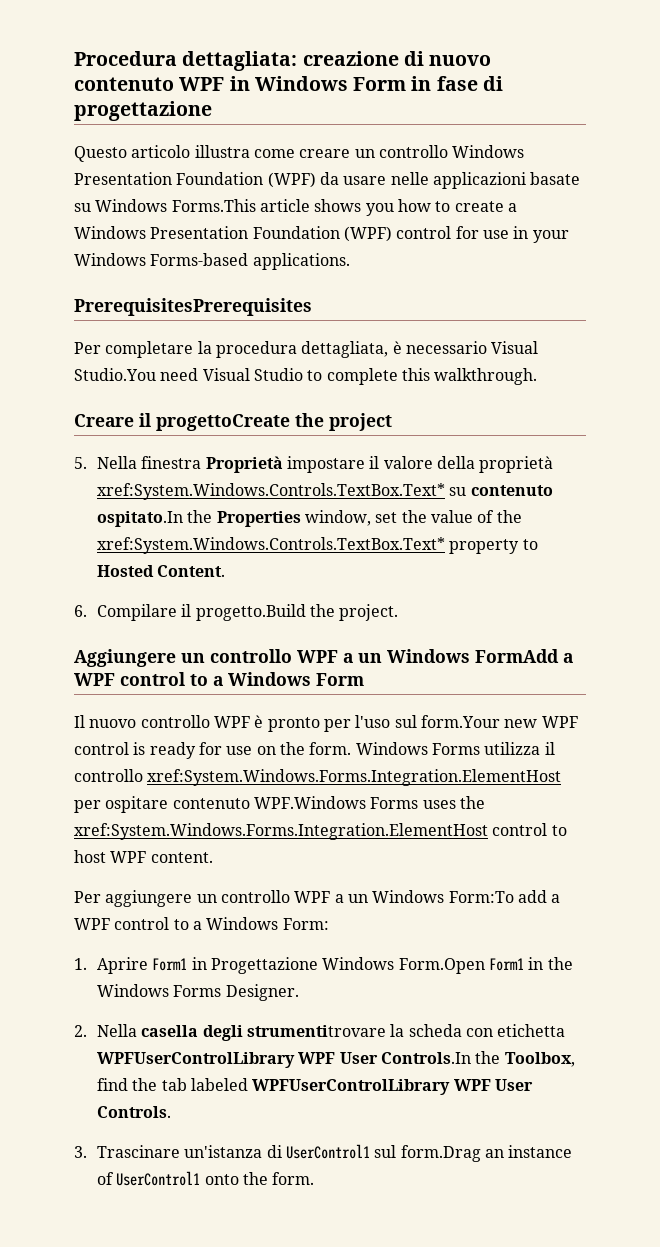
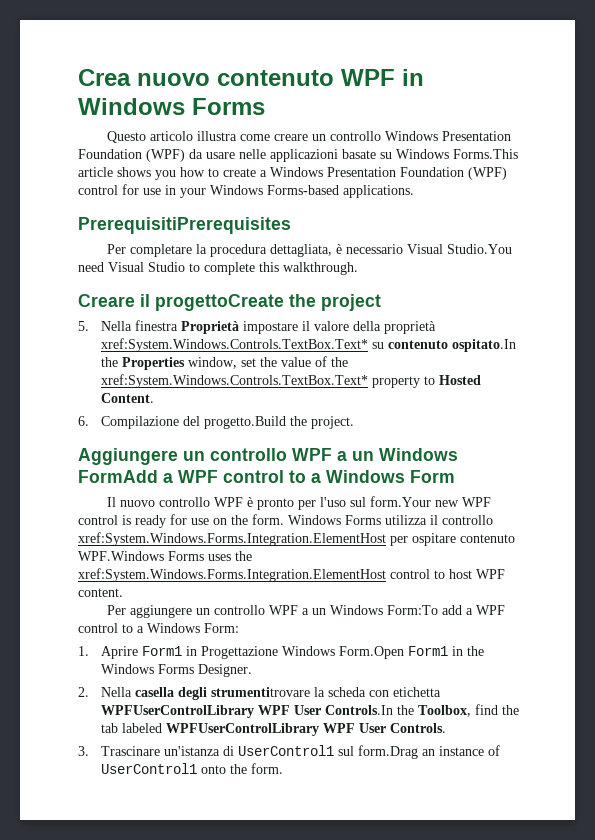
[74,51,424,71] Procedura dettagliata: creazione di -> [78,69,131,86] Crea
[353,76,503,91] [74,101,212,121] Form in fase di progettazione -> [192,98,265,115] Forms
[74,298,312,316] PrerequisitesPrerequisites -> [78,217,291,234] PrerequisitiPrerequisites
[96,604,192,621] Compilare il -> [100,416,200,429] Compilazione del

